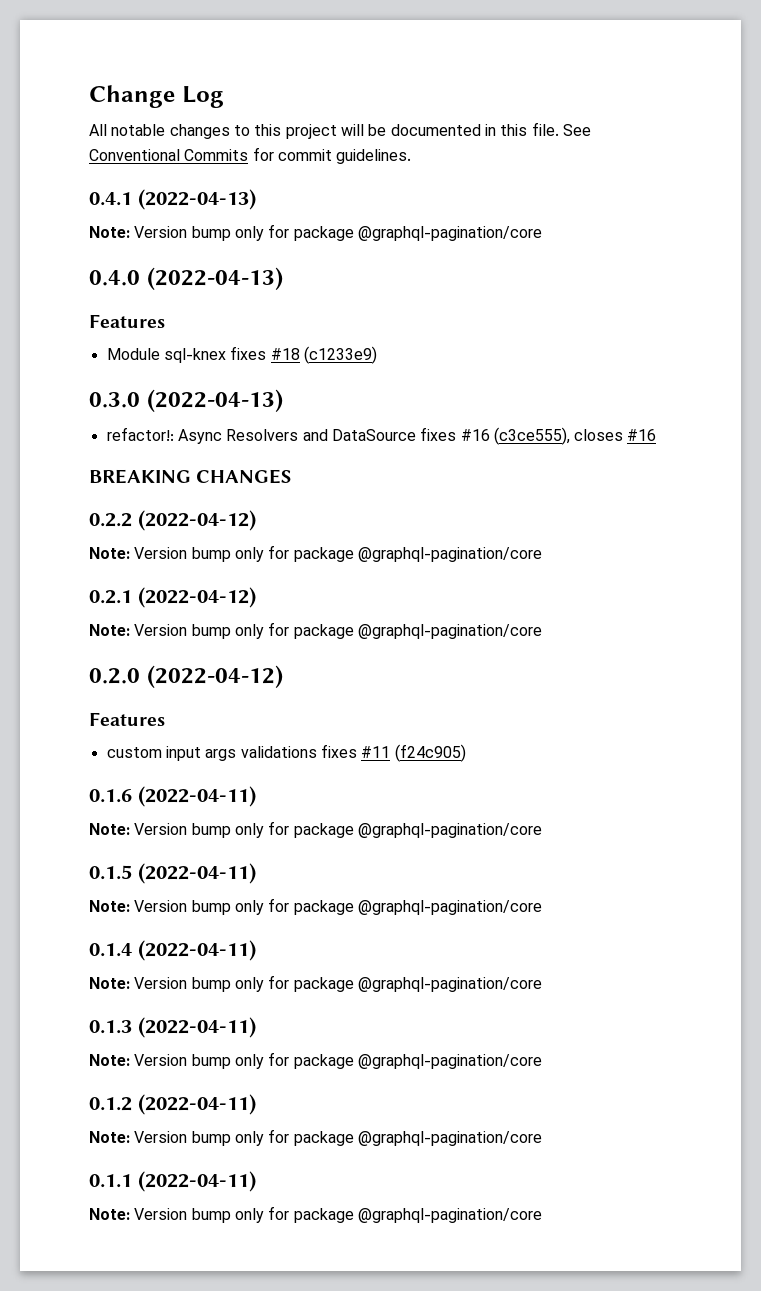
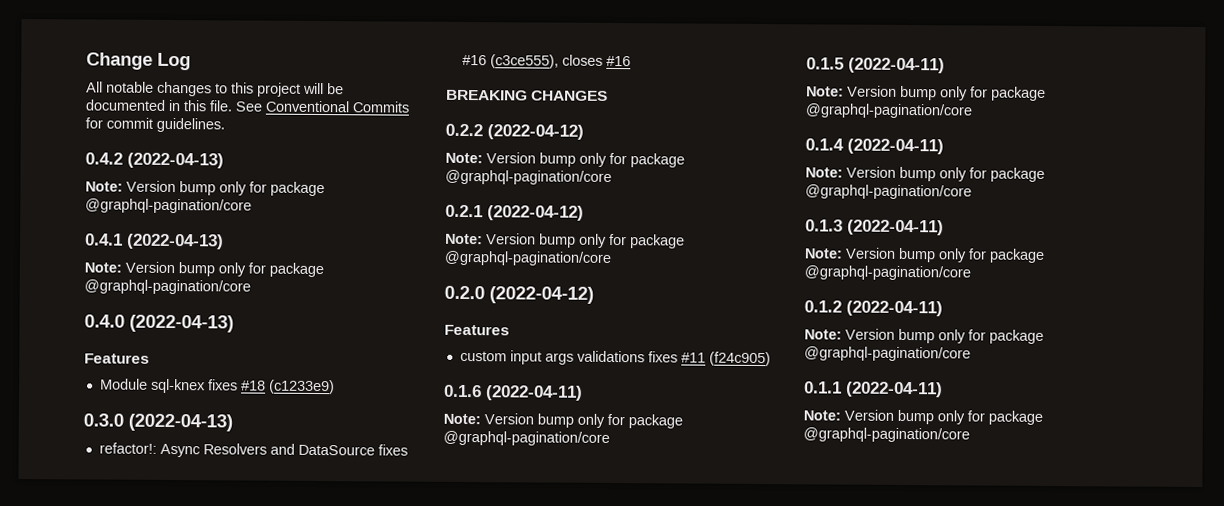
(412, 156) none -> [85,152,224,169] [85,180,325,197] [85,198,252,214] // 0.4.2 (2022-04-13) // Note: Version bump only for package @graphql-pagination/core

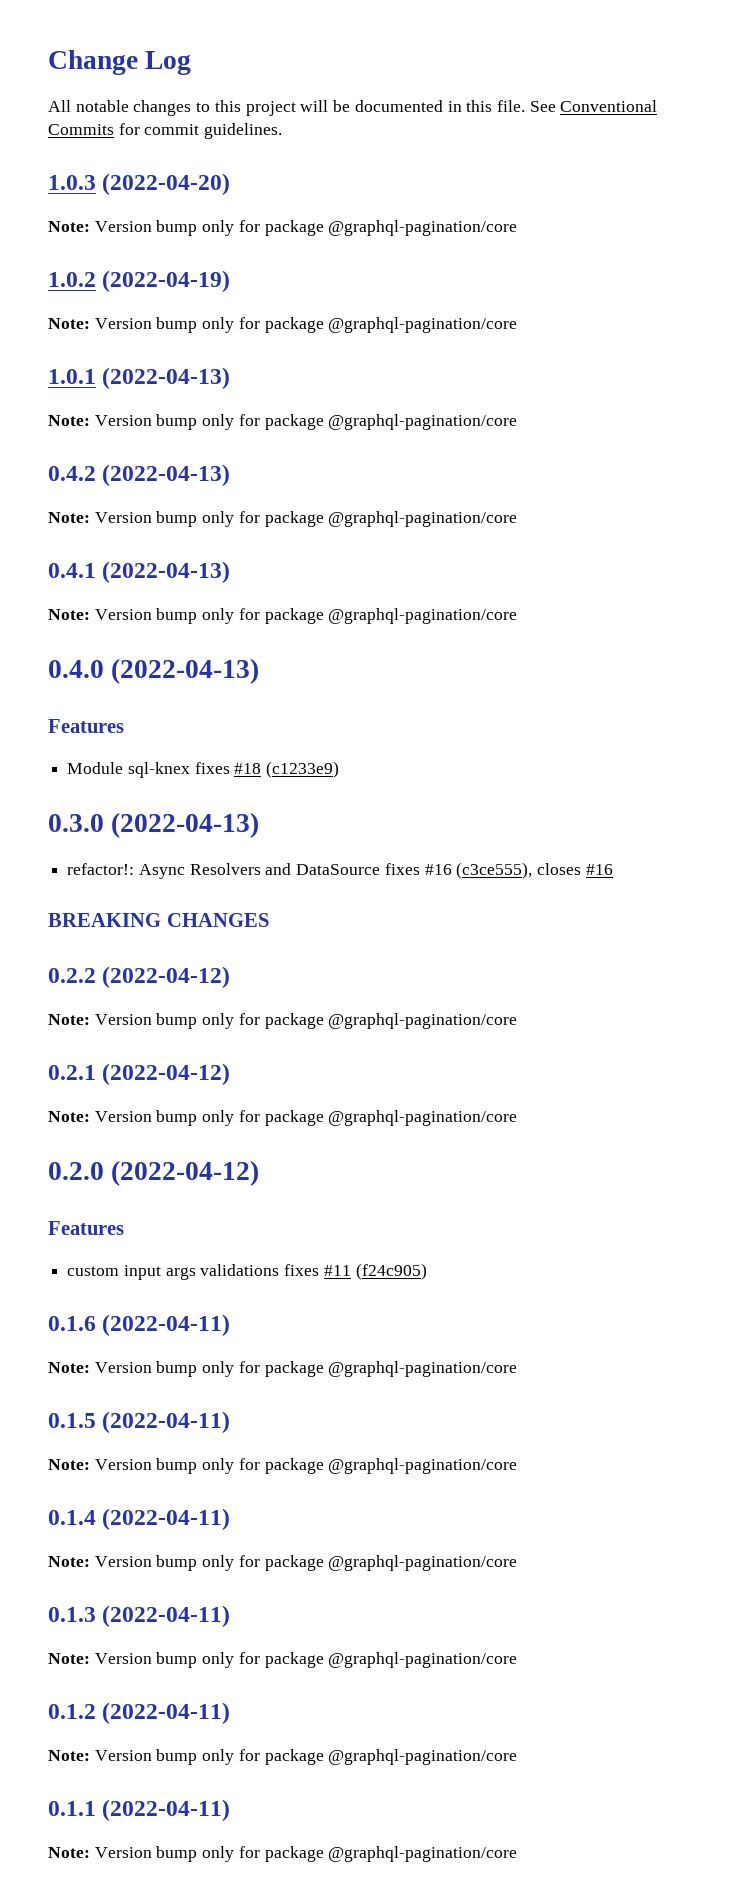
(225, 125) none -> [48,173,231,195] [48,220,518,236] [48,270,231,292] [48,317,518,333] [48,367,231,389] [48,414,518,430] // 1.0.3 (2022-04-20) // Note: Version bump only for package @graphql-pagination/core // 1.0.2 (2022-04-19) // Note: Version bump only for package @graphql-pagination/core // 1.0.1 (2022-04-13) // Note: Version bump only for package @graphql-pagination/core

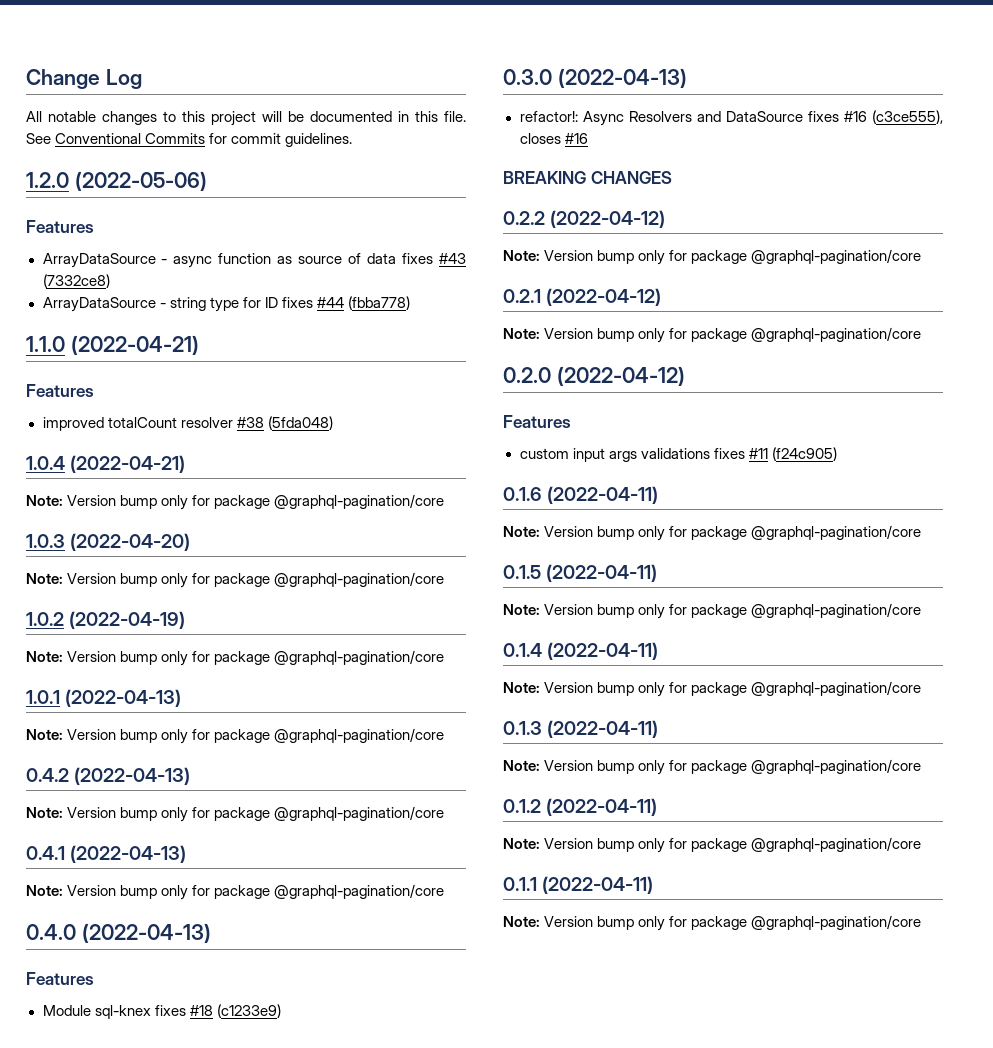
(283, 131) none -> [26,171,207,191] [26,220,94,233] [42,253,467,268] [42,274,110,288] [42,296,410,312] [26,335,199,355] [26,384,94,397] [42,416,333,431] [26,455,186,473] [26,494,445,510] // 1.2.0 (2022-05-06) // Features // ArrayDataSource - async function as source of data fixes #43 (7332ce8) // ArrayDataSource - string type for ID fixes #44 (fbba778) // 1.1.0 (2022-04-21) // Features // improved totalCount resolver #38 (5fda048) // 1.0.4 (2022-04-21) // Note: Version bump only for package @graphql-pagination/core

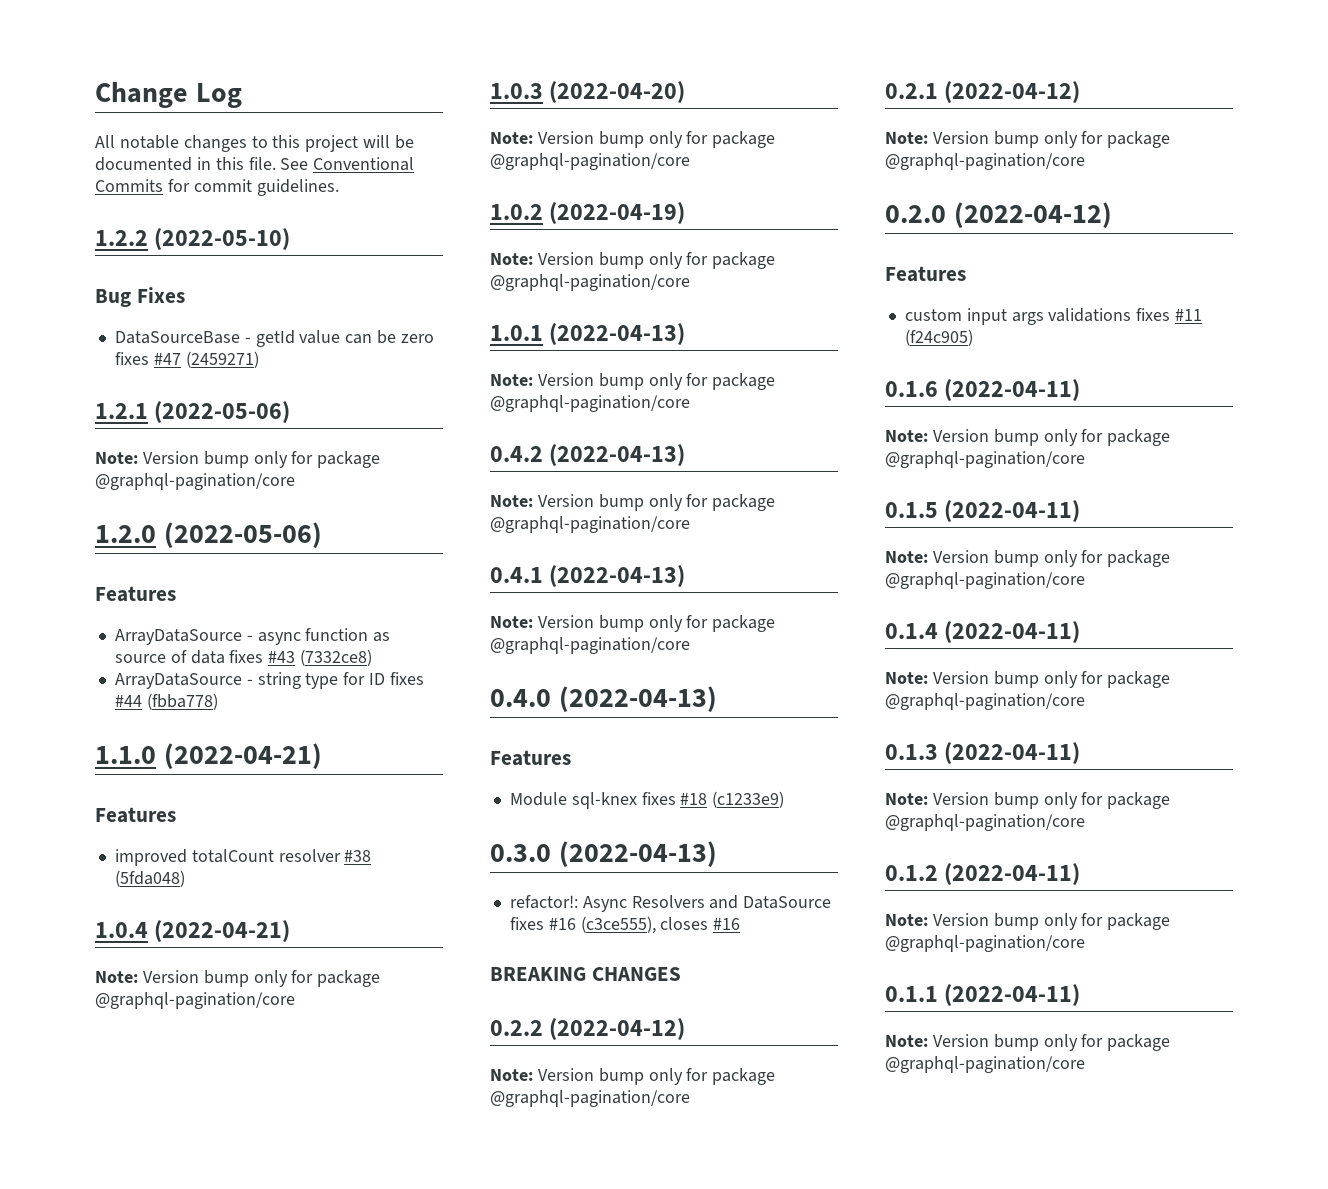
(353, 140) none -> [95,228,291,250] [95,287,185,307] [114,330,434,347] [114,351,259,368] [95,401,291,423] [95,451,381,468] [95,473,295,490] // 1.2.2 (2022-05-10) // Bug Fixes // DataSourceBase - getId value can be zero fixes #47 (2459271) // 1.2.1 (2022-05-06) // Note: Version bump only for package @graphql-pagination/core

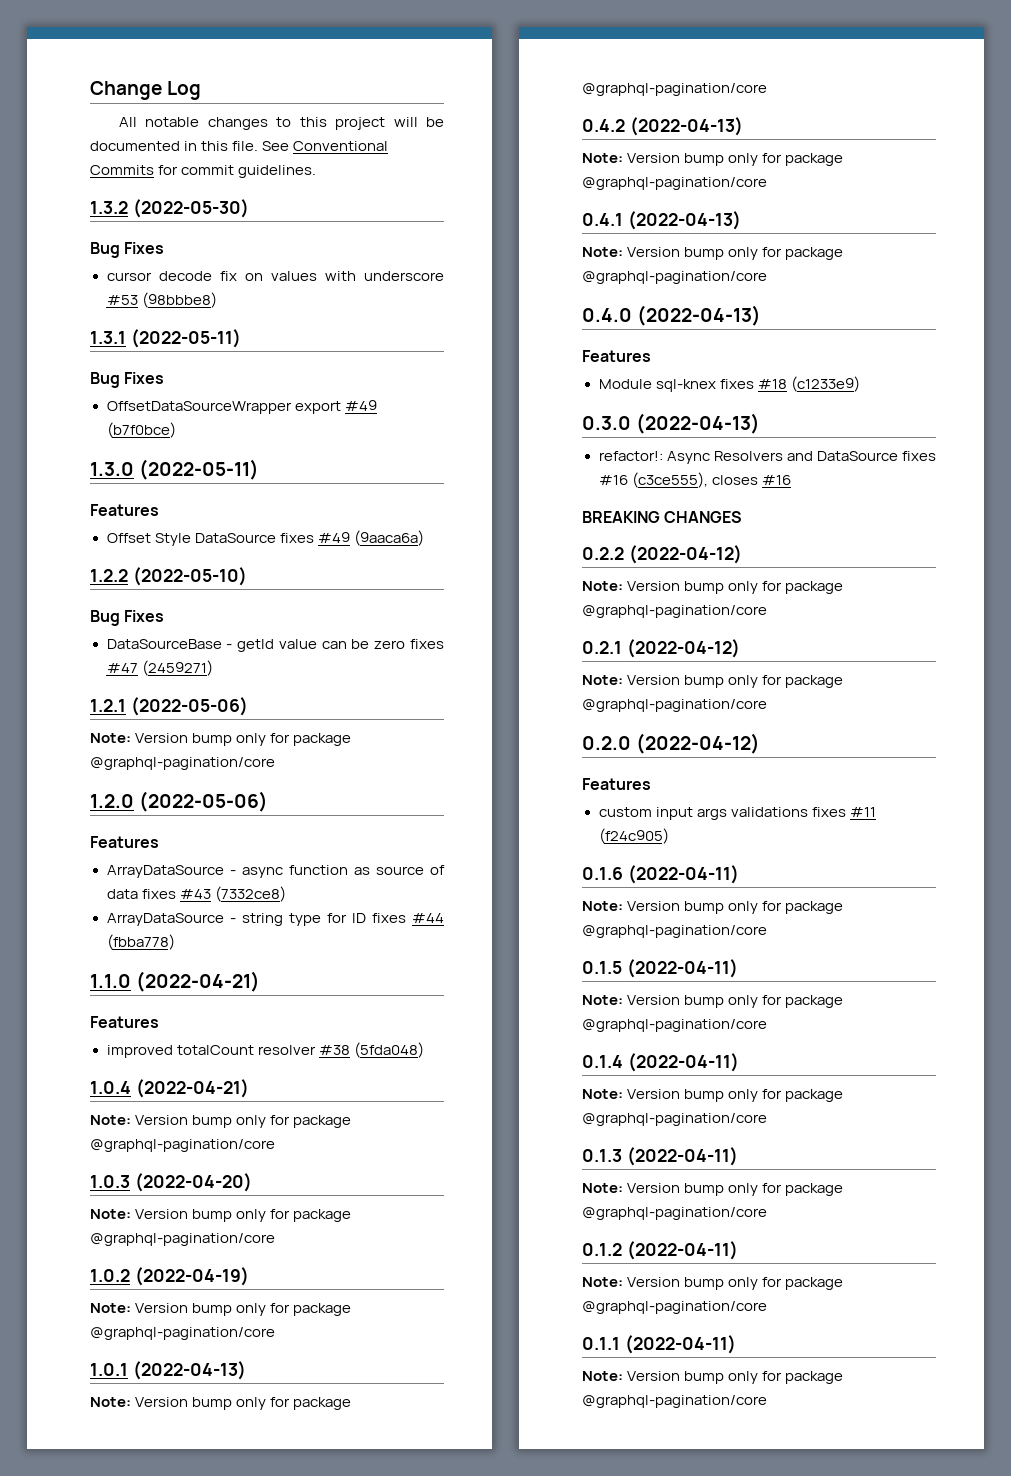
(339, 187) none -> [90,199,249,218] [90,242,165,258] [106,271,444,281] [106,292,217,308] [90,329,241,348] [90,372,165,388] [106,400,377,414] [106,422,176,438] [90,459,260,480] [90,504,159,516] [106,530,424,546] // 1.3.2 (2022-05-30) // Bug Fixes // cursor decode fix on values with underscore #53 (98bbbe8) // 1.3.1 (2022-05-11) // Bug Fixes // OffsetDataSourceWrapper export #49 (b7f0bce) // 1.3.0 (2022-05-11) // Features // Offset Style DataSource fixes #49 (9aaca6a)

